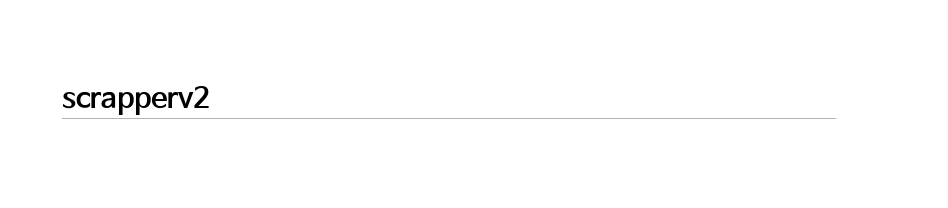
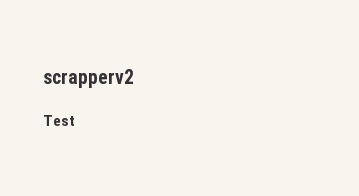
(210, 100) none -> [43,115,75,126] // Test

